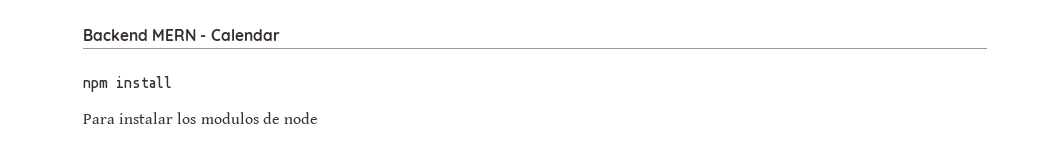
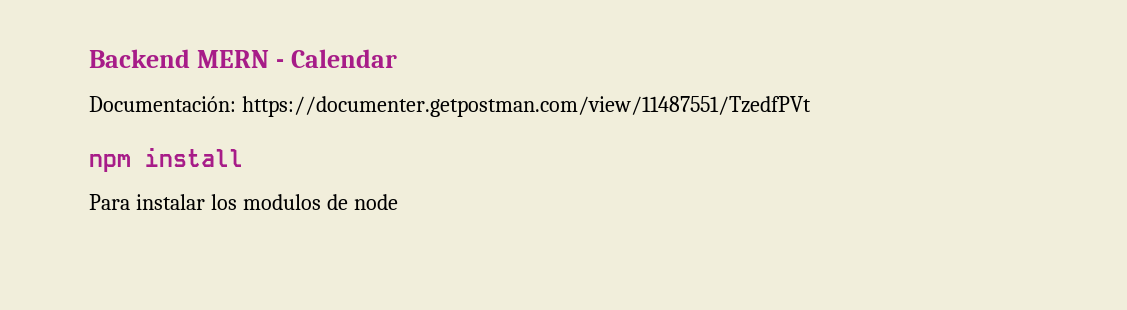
(280, 35) none -> [89,96,811,117] // Documentación: https://documenter.getpostman.com/view/11487551/TzedfPVt

